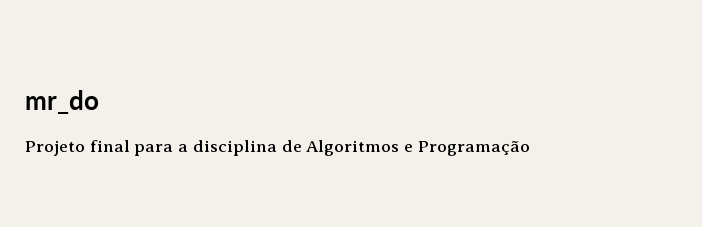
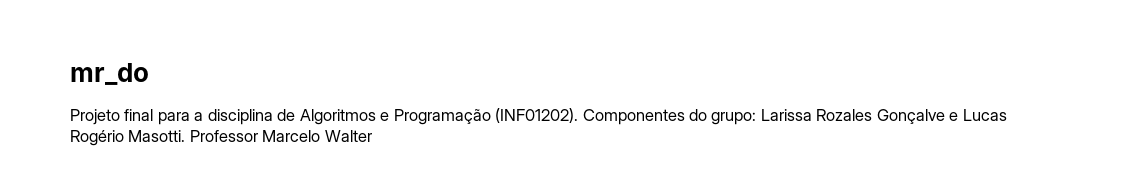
(530, 148) none -> [495,108,1007,125] [70,130,372,146] (INF01202). Componentes do grupo: Larissa Rozales Gonçalve e Lucas Rogério Masotti. Professor Marcelo Walter

